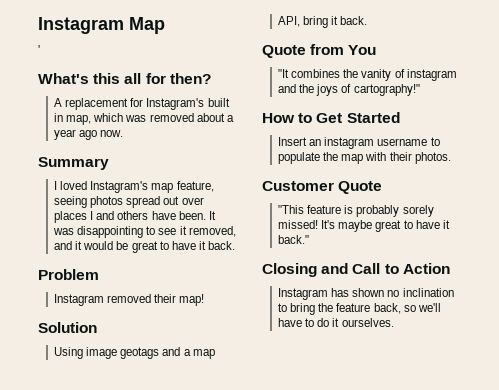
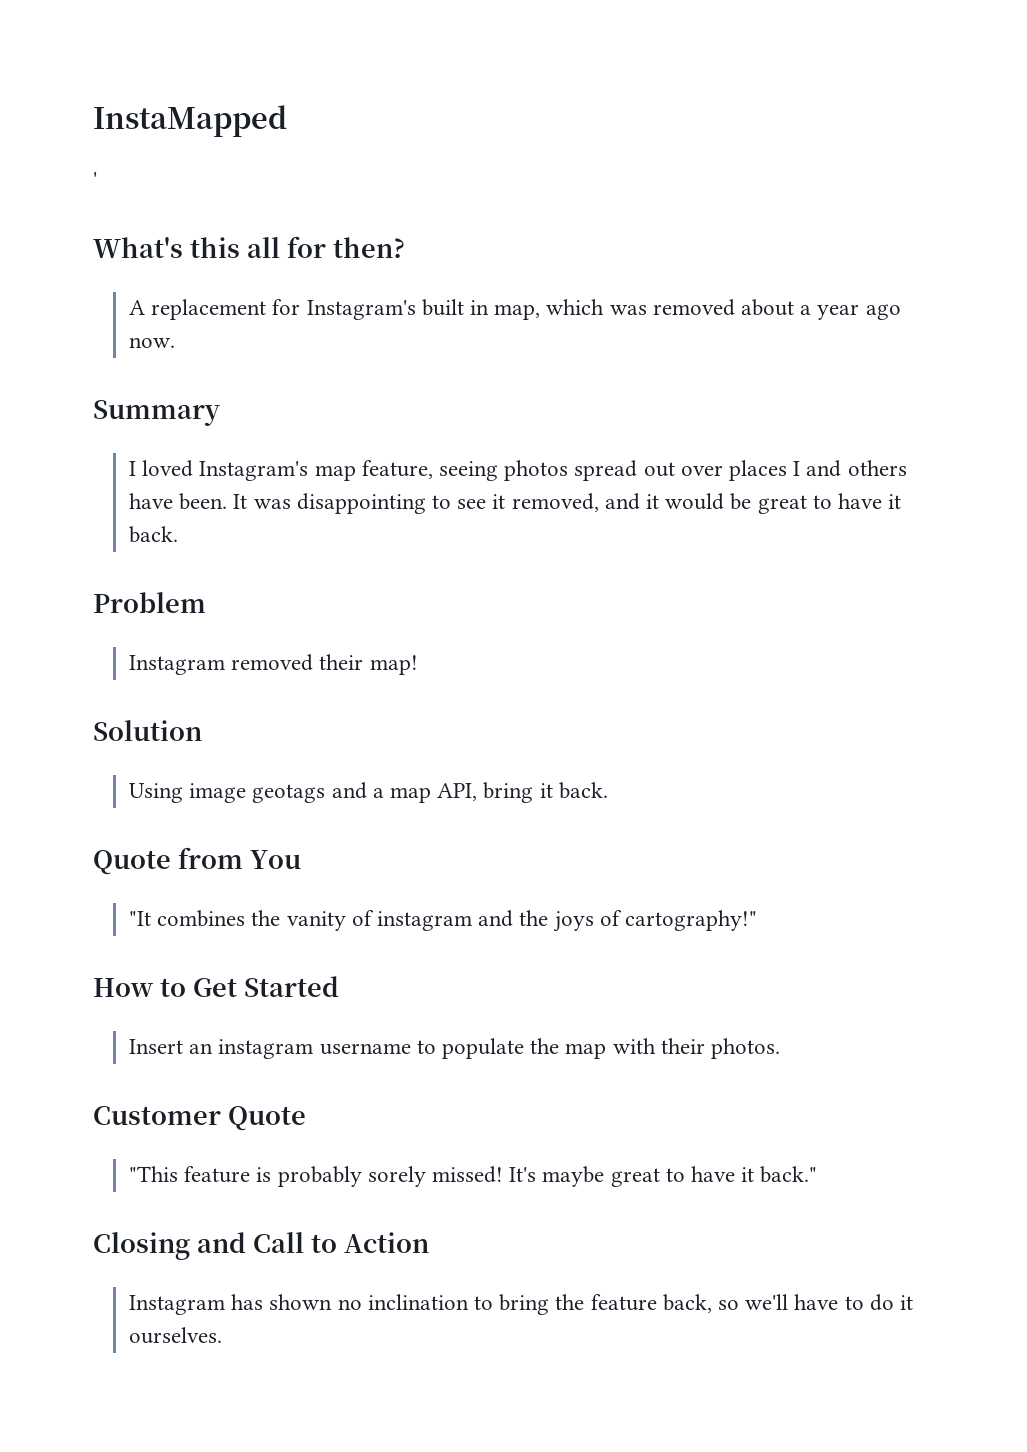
[38,17,165,34] Instagram Map -> [93,105,287,137] InstaMapped

